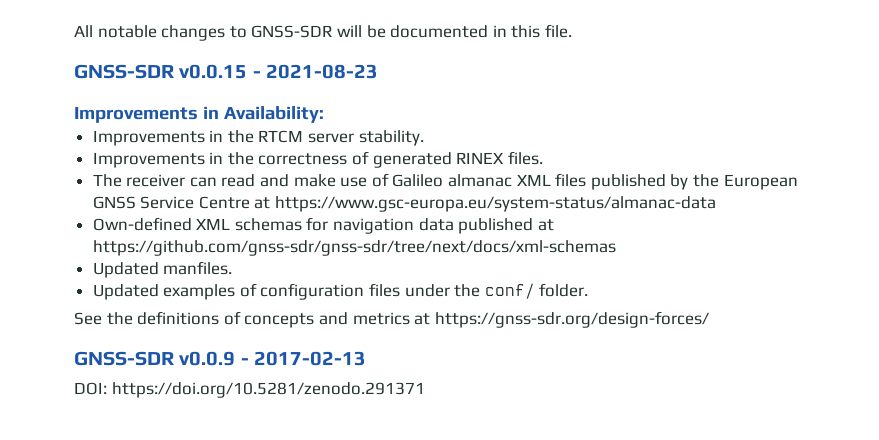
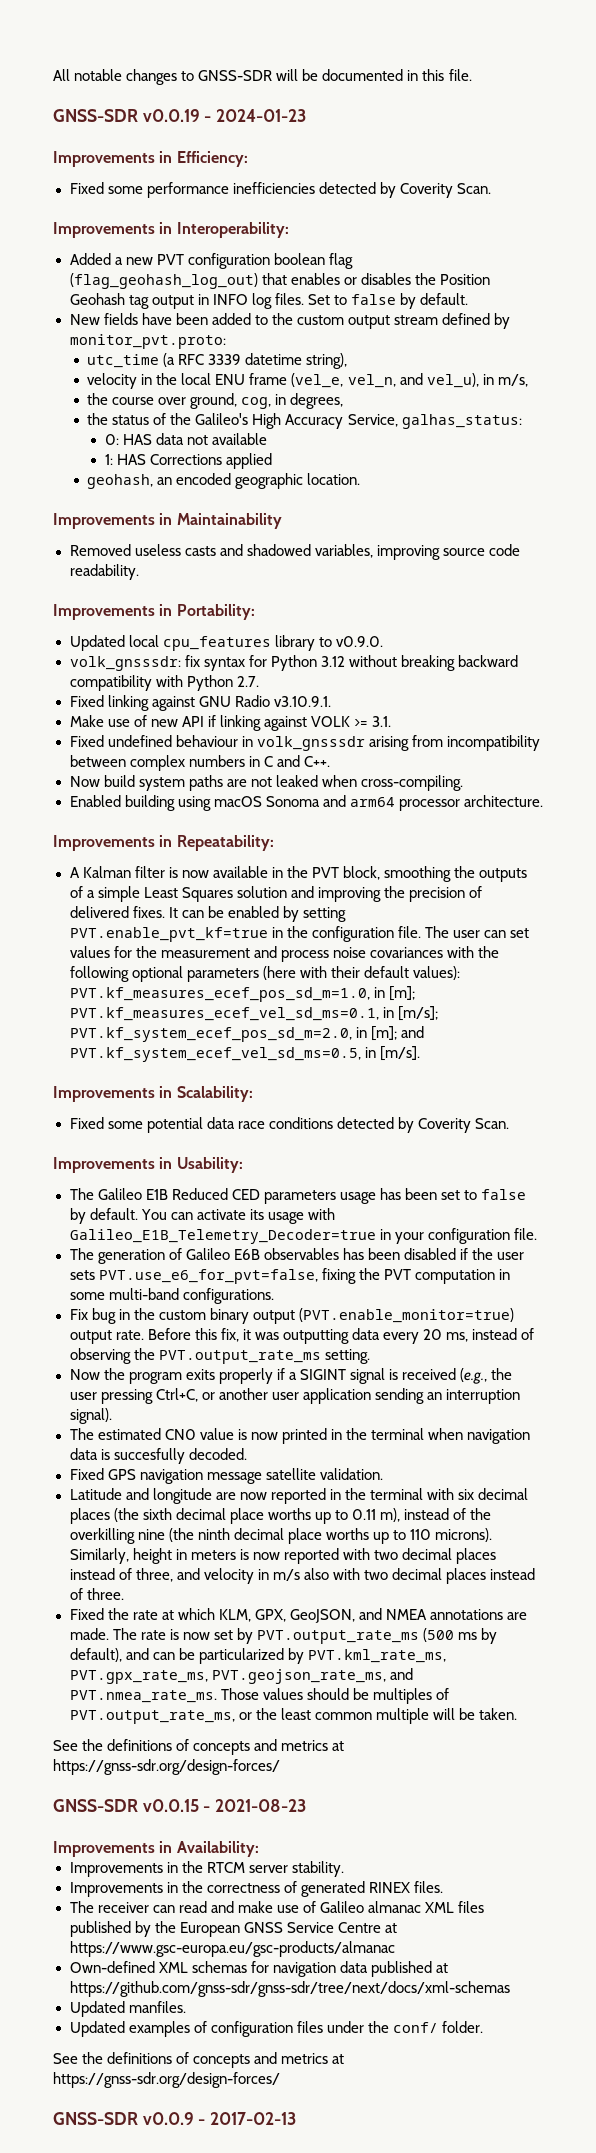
(572, 31) none -> [53,109,307,122] [53,151,248,167] [69,182,491,198] [53,222,289,238] [69,253,353,269] [69,273,490,289] [69,293,469,309] [69,313,511,329] [69,334,226,349] [87,353,348,369] [87,373,528,389] [87,393,344,409] [87,413,522,429] [104,433,268,445] [104,453,272,469] [87,473,361,489] [53,513,282,529] [69,544,520,560] [69,564,139,580] [53,604,255,620] [69,635,383,651] [69,655,518,671] [69,675,259,691] [69,695,331,711] [69,715,392,731] [69,735,540,751] [69,755,330,771] [69,775,463,791] [69,795,543,811] [53,835,274,851] [69,866,528,882] [69,886,483,902] [69,906,346,922] [69,926,529,942] [69,946,499,962] [69,966,460,982] [69,986,415,1002] [69,1006,438,1021] [69,1026,424,1042] [69,1046,420,1062] [53,1086,253,1102] [69,1117,509,1133] [53,1157,243,1173] [69,1188,527,1204] [69,1208,335,1224] [69,1228,537,1244] [69,1248,525,1264] [69,1268,510,1284] [69,1288,274,1304] [69,1308,514,1324] [69,1328,535,1344] [69,1348,370,1364] [69,1368,513,1384] [69,1388,520,1404] [69,1408,112,1424] [69,1428,531,1444] [69,1448,247,1464] [69,1468,383,1484] [69,1488,529,1504] [69,1508,492,1524] [69,1528,493,1544] [69,1548,497,1564] [69,1568,536,1584] [69,1588,124,1600] [69,1608,528,1623] [69,1628,498,1644] [69,1648,446,1664] [69,1668,413,1684] [69,1688,449,1704] [69,1708,517,1724] [53,1739,345,1755] [53,1759,280,1775] // GNSS-SDR v0.0.19 - 2024-01-23 // Improvements in Efficiency: // Fixed some performance inefficiencies detected by Coverity Scan. // Improvements in Interoperability: // Added a new PVT configuration boolean flag (flag_geohash_log_out) that enables or disables the Position Geohash tag output in INFO log files. Set to false by default. // New fields have been added to the custom output stream defined by monitor_pvt.proto: // utc_time (a RFC 3339 datetime string), // velocity in the local ENU frame (vel_e, vel_n, and vel_u), in m/s, // the course over ground, cog, in degrees, // the status of the Galileo's High Accuracy Service, galhas_status: // 0: HAS data not available // 1: HAS Corrections applied // geohash, an encoded geographic location. // Improvements in Maintainability // Removed useless casts and shadowed variables, improving source code readability. // Improvements in Portability: // Updated local cpu_features library to v0.9.0. // volk_gnsssdr: fix syntax for Python 3.12 without breaking backward compatibility with Python 2.7. // Fixed linking against GNU Radio v3.10.9.1. // Make use of new API if linking against VOLK >= 3.1. // Fixed undefined behaviour in volk_gnsssdr arising from incompatibility between complex numbers in C and C++. // Now build system paths are not leaked when cross-compiling. // Enabled building using macOS Sonoma and arm64 processor architecture. // Improvements in Repeatability: // A Kalman filter is now available in the PVT block, smoothing the outputs of a simple Least Squares solution and improving the precision of delivered fixes. It can be enabled by setting PVT.enable_pvt_kf=true in the configuration file. The user can set values for the measurement and process noise covariances with the following optional parameters (here with their default values): PVT.kf_measures_ecef_pos_sd_m=1.0, in [m]; PVT.kf_measures_ecef_vel_sd_ms=0.1, in [m/s]; PVT.kf_system_ecef_pos_sd_m=2.0, in [m]; and PVT.kf_system_ecef_vel_sd_ms=0.5, in [m/s]. // Improvements in Scalability: // Fixed some potential data race conditions detected by Coverity Scan. // Improvements in Usability: // The Galileo E1B Reduced CED parameters usage has been set to false by default. You can activate its usage with Galileo_E1B_Telemetry_Decoder=true in your configuration file. // The generation of Galileo E6B observables has been disabled if the user sets PVT.use_e6_for_pvt=false, fixing the PVT computation in some multi-band configurations. // Fix bug in the custom binary output (PVT.enable_monitor=true) output rate. Before this fix, it was outputting data every 20 ms, instead of observing the PVT.output_rate_ms setting. // Now the program exits properly if a SIGINT signal is received (e.g., the user pressing Ctrl+C, or another user application sending an interruption signal). // The estimated CN0 value is now printed in the terminal when navigation data is succesfully decoded. // Fixed GPS navigation message satellite validation. // Latitude and longitude are now reported in the terminal with six decimal places (the sixth decimal place worths up to 0.11 m), instead of the overkilling nine (the ninth decimal place worths up to 110 microns). Similarly, height in meters is now reported with two decimal places instead of three, and velocity in m/s also with two decimal places instead of three. // Fixed the rate at which KLM, GPX, GeoJSON, and NMEA annotations are made. The rate is now set by PVT.output_rate_ms (500 ms by default), and can be particularized by PVT.kml_rate_ms, PVT.gpx_rate_ms, PVT.geojson_rate_ms, and PVT.nmea_rate_ms. Those values should be multiples of PVT.output_rate_ms, or the least common multiple will be taken. // See the definitions of concepts and metrics at https://gnss-sdr.org/design-forces/
[275,196,717,212] https://www.gsc-europa.eu/system-status/almanac-data -> [69,1941,396,1957] https://www.gsc-europa.eu/gsc-products/almanac
[74,382,425,398] // DOI: https://doi.org/10.5281/zenodo.291371 -> (297, 2118) none

